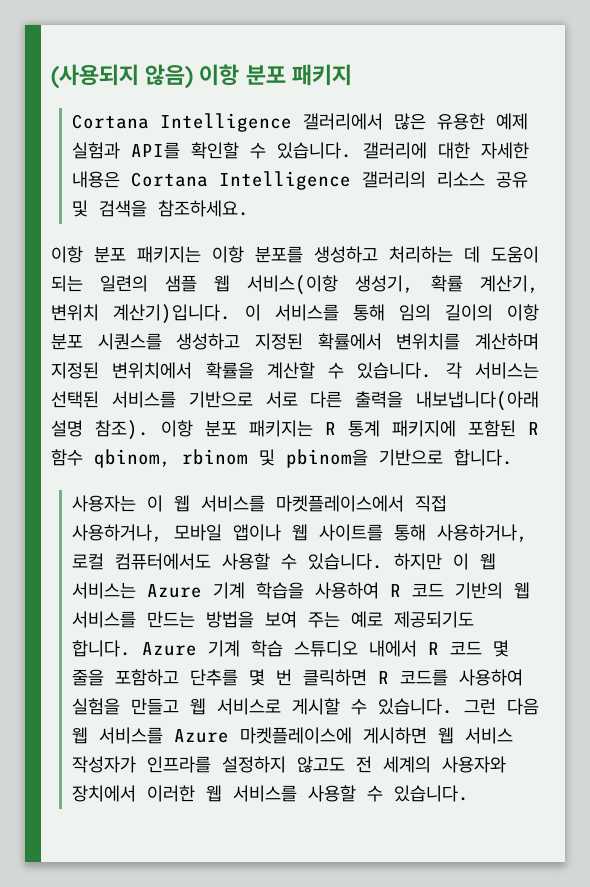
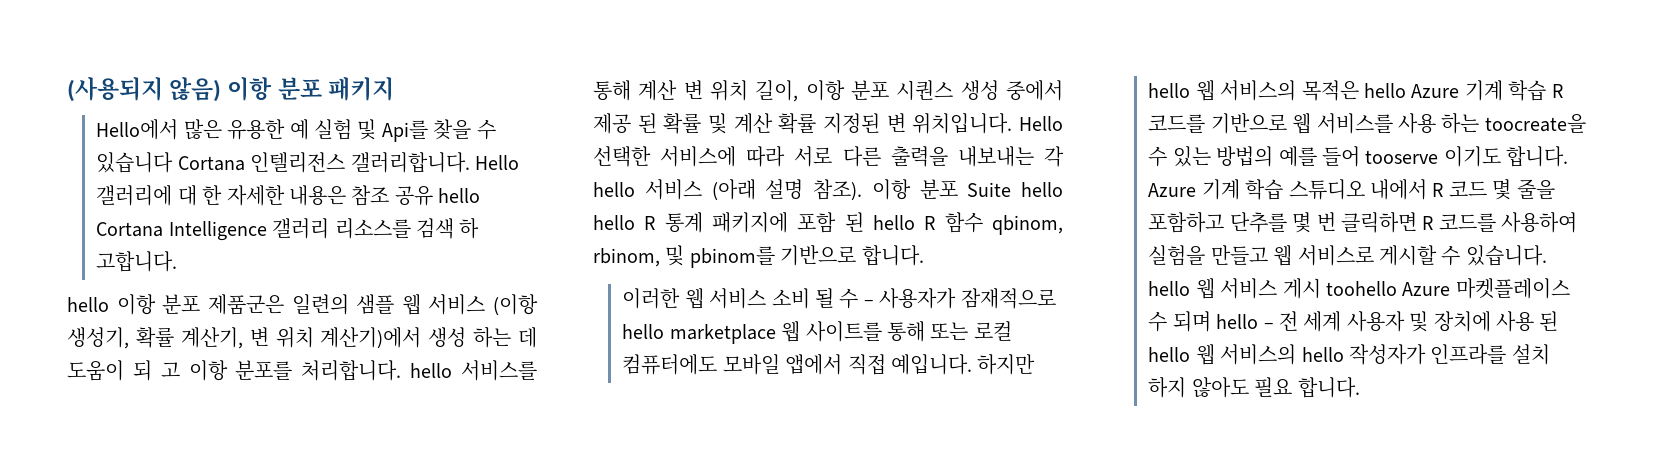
[71,113,528,132] [71,142,529,159] [71,171,528,190] [71,200,249,217] [51,246,539,263] [51,275,83,292] Cortana Intelligence 갤러리에서 많은 유용한 예제 실험과 API를 확인할 수 있습니다. 갤러리에 대한 자세한 내용은 Cortana Intelligence 갤러리의 리소스 공유 및 검색을 참조하세요. // 이항 분포 패키지는 이항 분포를 생성하고 처리하는 데 도움이 되는 -> [96,119,496,142] [96,152,519,173] [96,185,481,206] [96,218,480,241] [96,251,178,272] [67,294,284,315] Hello에서 많은 유용한 예 실험 및 Api를 찾을 수 있습니다 Cortana 인텔리전스 갤러리합니다. Hello 갤러리에 대 한 자세한 내용은 참조 공유 hello Cortana Intelligence 갤러리 리소스를 검색 하 고합니다. // hello 이항 분포 제품군은
[247,275,338,295] 서비스(이항 -> [428,294,538,316] 서비스 (이항
[51,304,539,324] [51,333,539,350] [51,362,539,379] [51,391,539,411] [51,420,539,440] [51,449,513,468] [71,495,447,512] [71,524,528,542] [71,553,496,570] [71,582,530,599] [71,611,474,628] 변위치 계산기)입니다. 이 서비스를 통해 임의 길이의 이항 분포 시퀀스를 생성하고 지정된 확률에서 변위치를 계산하며 지정된 변위치에서 확률을 계산할 수 있습니다. 각 서비스는 선택된 서비스를 기반으로 서로 다른 출력을 내보냅니다(아래 설명 참조). 이항 분포 패키지는 R 통계 패키지에 포함된 R 함수 qbinom, rbinom 및 pbinom을 기반으로 합니다. // 사용자는 이 웹 서비스를 마켓플레이스에서 직접 사용하거나, 모바일 앱이나 웹 사이트를 통해 사용하거나, 로컬 컴퓨터에서도 사용할 수 있습니다. 하지만 이 웹 서비스는 Azure 기계 학습을 사용하여 R 코드 기반의 웹 서비스를 만드는 방법을 보여 주는 예로 제공되기도 -> [249,327,537,349] [67,360,537,381] [593,80,1063,102] [593,113,1063,134] [593,146,1064,167] [593,179,1063,201] [593,212,1063,235] [593,245,924,268] [622,288,1056,309] [622,321,1012,344] [622,354,1036,375] [1148,80,1563,101] [1148,113,1586,134] [1148,146,1501,167] 변 위치 계산기)에서 생성 하는 데 도움이 되 고 이항 분포를 처리합니다. hello 서비스를 통해 계산 변 위치 길이, 이항 분포 시퀀스 생성 중에서 제공 된 확률 및 계산 확률 지정된 변 위치입니다. Hello 선택한 서비스에 따라 서로 다른 출력을 내보내는 각 hello 서비스 (아래 설명 참조). 이항 분포 Suite hello hello R 통계 패키지에 포함 된 hello R 함수 qbinom, rbinom, 및 pbinom를 기반으로 합니다. // 이러한 웹 서비스 소비 될 수 – 사용자가 잠재적으로 hello marketplace 웹 사이트를 통해 또는 로컬 컴퓨터에도 모바일 앱에서 직접 예입니다. 하지만 hello 웹 서비스의 목적은 hello Azure 기계 학습 R 코드를 기반으로 웹 서비스를 사용 하는 toocreate을 수 있는 방법의 예를 들어 tooserve 이기도
[463,698,539,715] [71,727,513,744] [71,756,506,773] [71,785,469,802] 그런 다음 웹 서비스를 Azure 마켓플레이스에 게시하면 웹 서비스 작성자가 인프라를 설정하지 않고도 전 세계의 사용자와 장치에서 이러한 웹 서비스를 사용할 수 있습니다. -> [1148,278,1570,299] [1148,311,1559,332] [1148,344,1550,365] [1148,377,1360,398] hello 웹 서비스 게시 toohello Azure 마켓플레이스 수 되며 hello – 전 세계 사용자 및 장치에 사용 된 hello 웹 서비스의 hello 작성자가 인프라를 설치 하지 않아도 필요 합니다.

